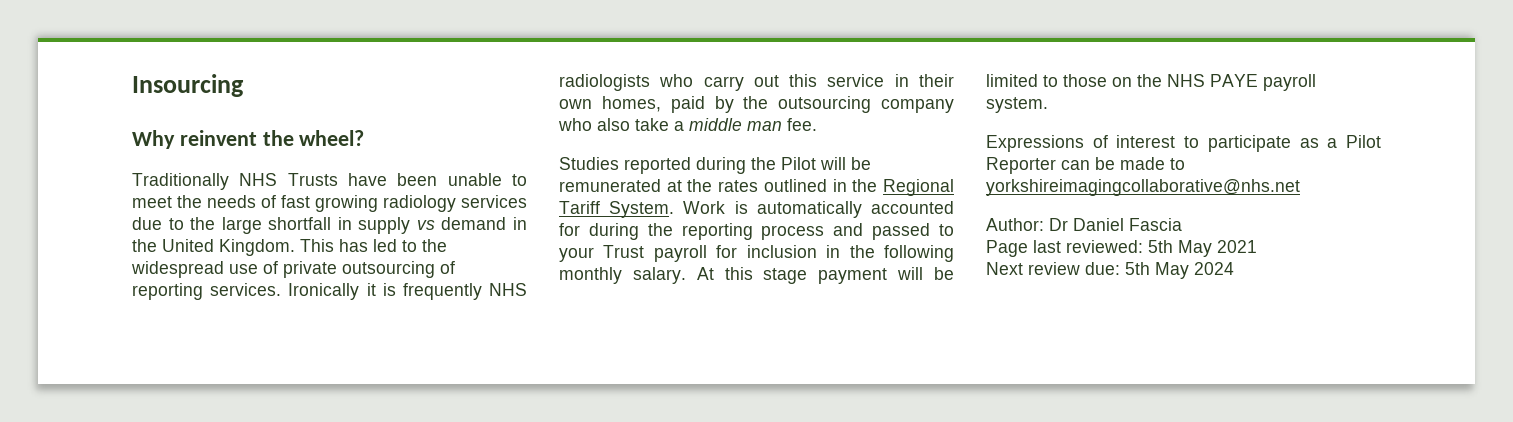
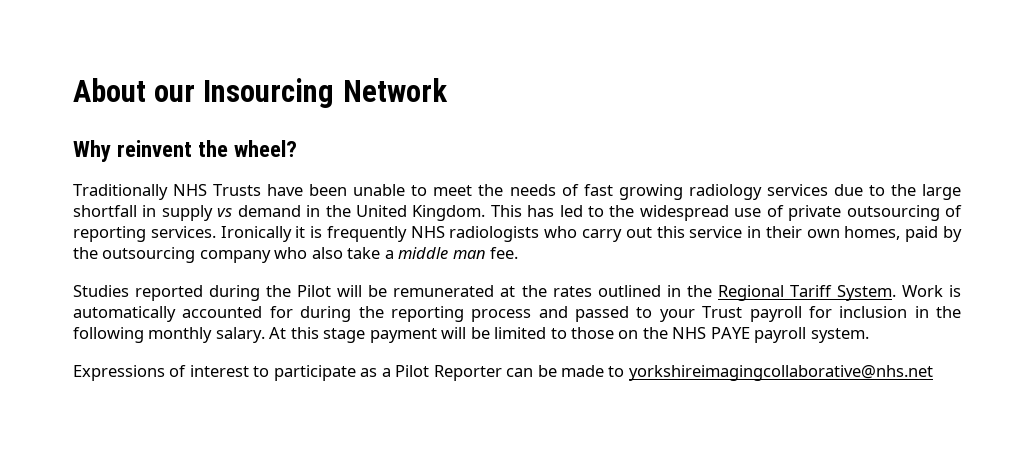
(132, 85) none -> [73,78,196,102] About our
(244, 85) none -> [342,78,448,102] Network
[986,218,1182,231] [986,240,1257,257] [986,262,1234,279] // Author: Dr Daniel Fascia // Page last reviewed: 5th May 2021 // Next review due: 5th May 2024 -> (933, 373) none

